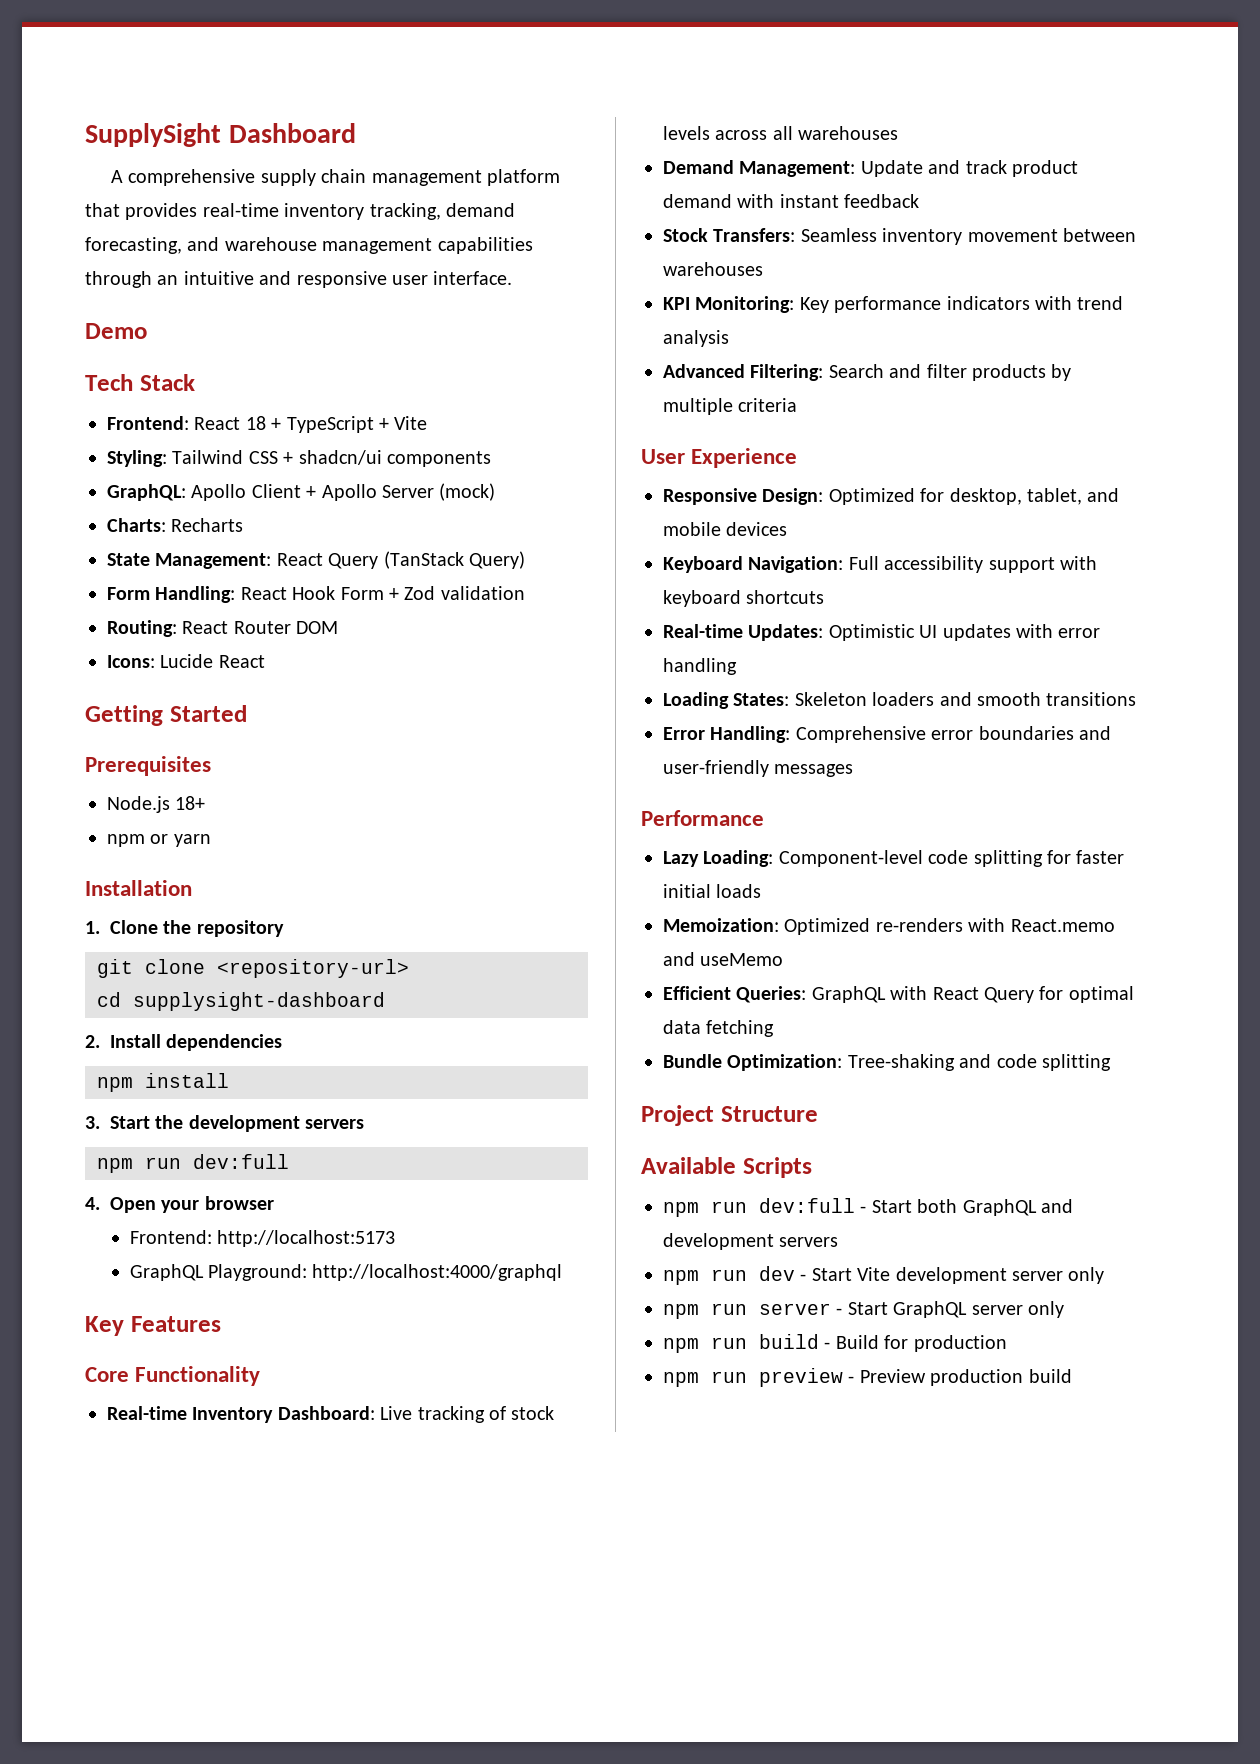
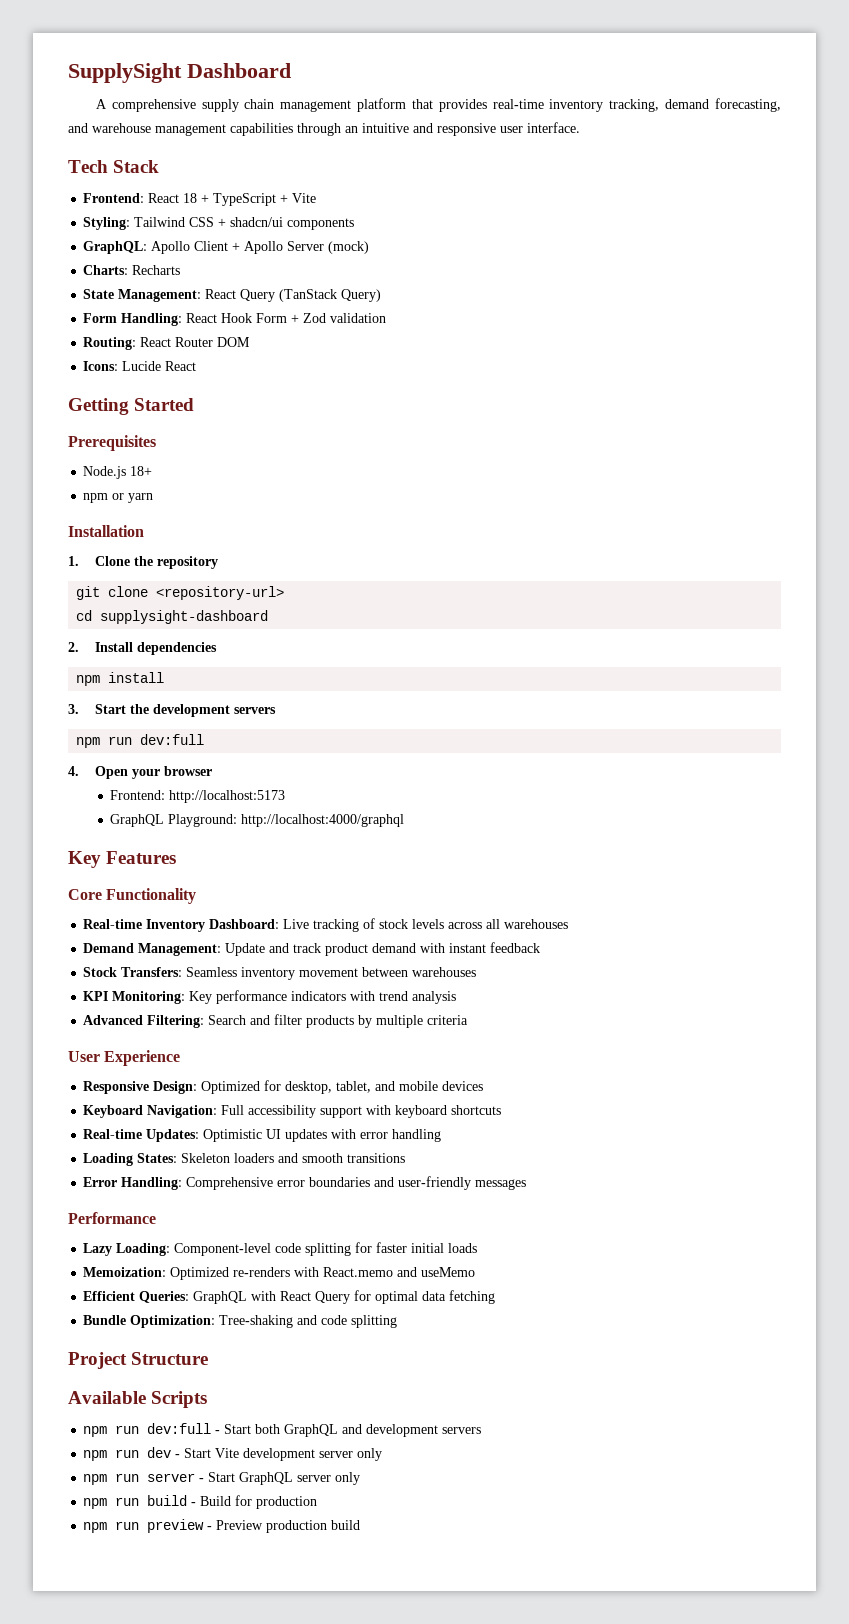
[85,323,147,339] // Demo -> (580, 127) none

